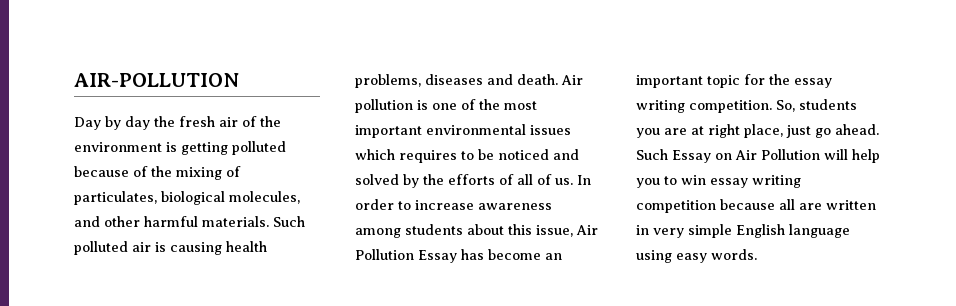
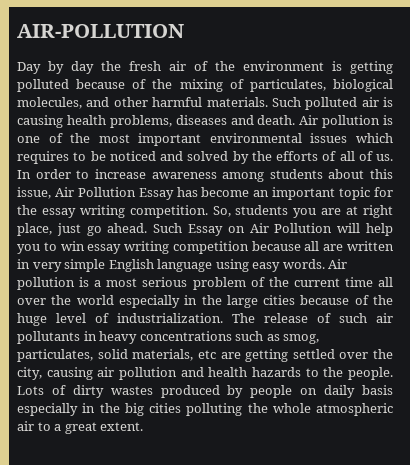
(757, 254) none -> [328,259,348,269] [17,277,393,290] [17,295,394,308] [17,313,393,326] [17,331,320,344] [17,349,393,362] [17,367,394,380] [17,385,394,398] [17,403,393,416] [17,421,144,434] Air pollution is a most serious problem of the current time all over the world especially in the large cities because of the huge level of industrialization. The release of such air pollutants in heavy concentrations such as smog, particulates, solid materials, etc are getting settled over the city, causing air pollution and health hazards to the people. Lots of dirty wastes produced by people on daily basis especially in the big cities polluting the whole atmospheric air to a great extent.

